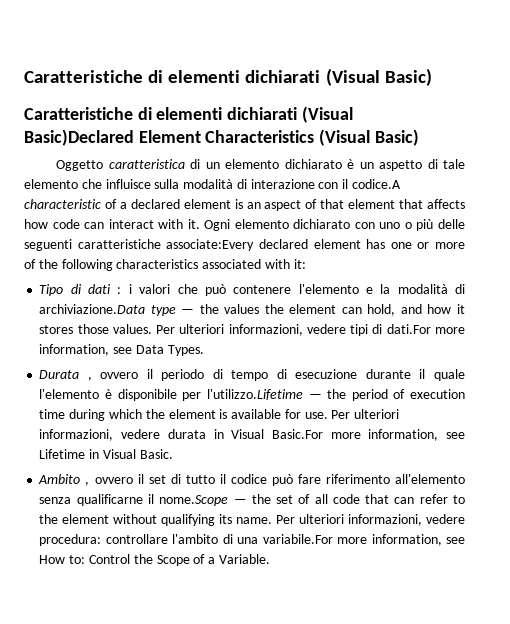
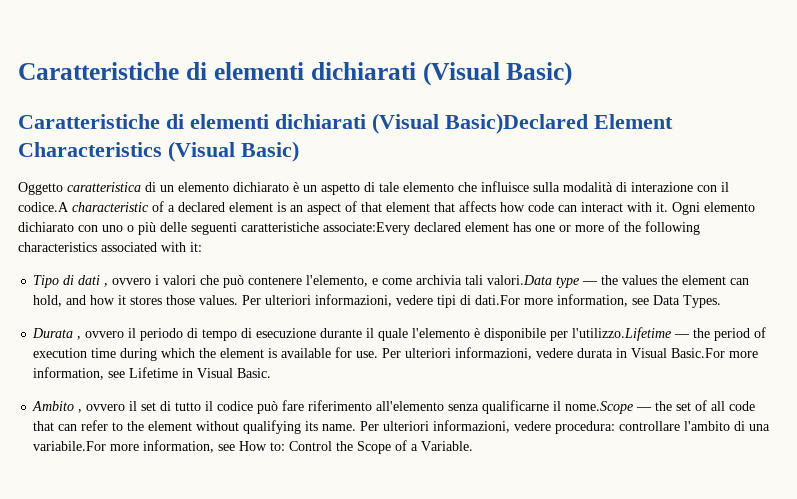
[117,287,122,294] : -> [104,278,152,287] , ovvero
[298,284,466,294] [39,304,146,314] l'elemento e la modalità di archiviazione.Data -> [306,275,553,287] l'elemento, e come archivia tali valori.Data

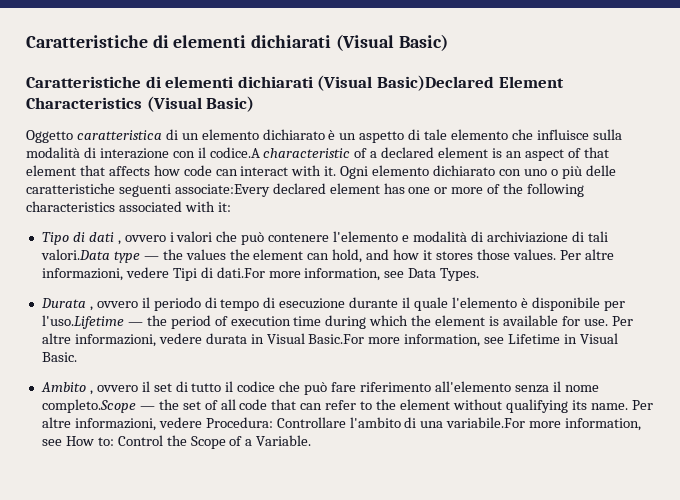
[191,222,319,235] seguenti caratteristiche -> [26,183,171,197] caratteristiche seguenti
[306,275,463,287] l'elemento, e come archivia -> [333,231,584,243] l'elemento e modalità di archiviazione di
[265,294,457,308] ulteriori informazioni, vedere tipi -> [584,249,614,260] [41,267,197,281] altre informazioni, vedere Tipi
[572,327,672,341] l'utilizzo.Lifetime -> [41,315,124,329] l'uso.Lifetime
[405,348,452,358] ulteriori -> [41,333,71,344] altre
(254, 406) none -> [279,381,301,392] che
[482,400,634,414] qualificarne il nome.Scope -> [552,381,599,392] [41,399,136,413] il nome completo.Scope
[383,420,681,434] ulteriori informazioni, vedere procedura: controllare -> [41,417,346,431] altre informazioni, vedere Procedura: Controllare

